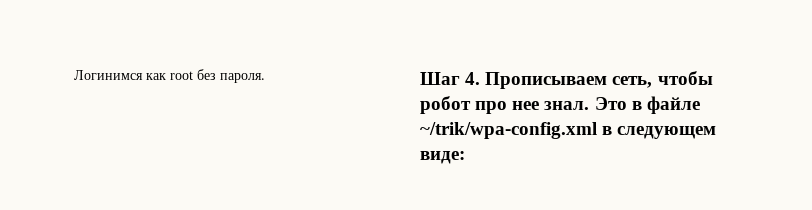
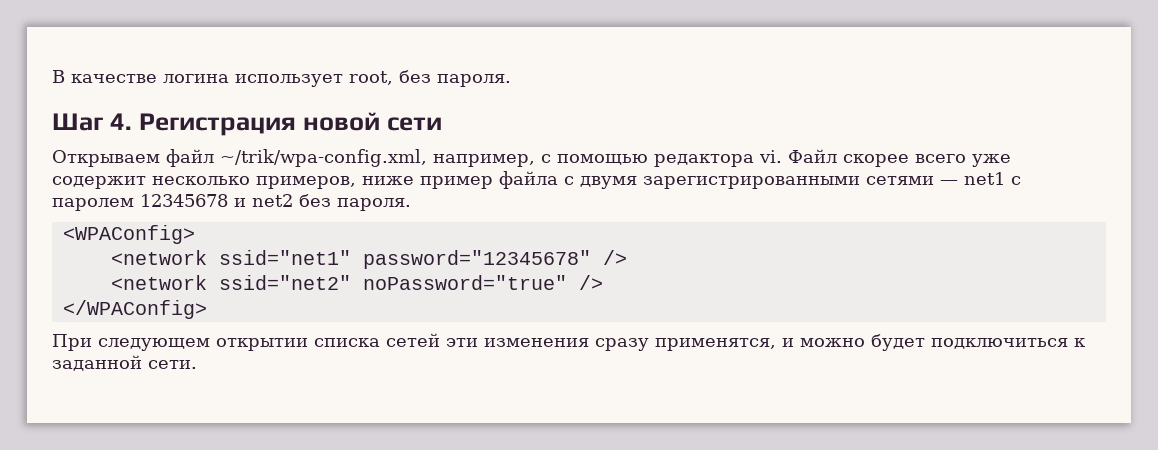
[74,70,193,80] Логинимся как root -> [52,70,393,87] В качестве логина использует root,
[485,71,713,89] [420,96,700,114] [420,122,717,139] [420,151,465,164] Прописываем сеть, чтобы робот про нее знал. Это в файле ~/trik/wpa-config.xml в следующем виде: -> [138,112,442,136] [52,149,1011,167] [52,171,1021,189] [52,194,411,211] [62,225,195,244] [110,250,627,269] [110,275,603,290] [62,300,207,319] [52,333,1086,351] [52,355,197,371] Регистрация новой сети // Открываем файл ~/trik/wpa-config.xml, например, с помощью редактора vi. Файл скорее всего уже содержит несколько примеров, ниже пример файла с двумя зарегистрированными сетями — net1 с паролем 12345678 и net2 без пароля. // <WPAConfig> // <network ssid="net1" password="12345678" /> // <network ssid="net2" noPassword="true" /> // </WPAConfig> // При следующем открытии списка сетей эти изменения сразу применятся, и можно будет подключиться к заданной сети.

